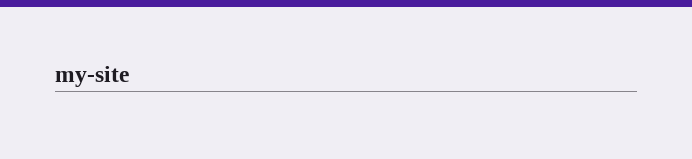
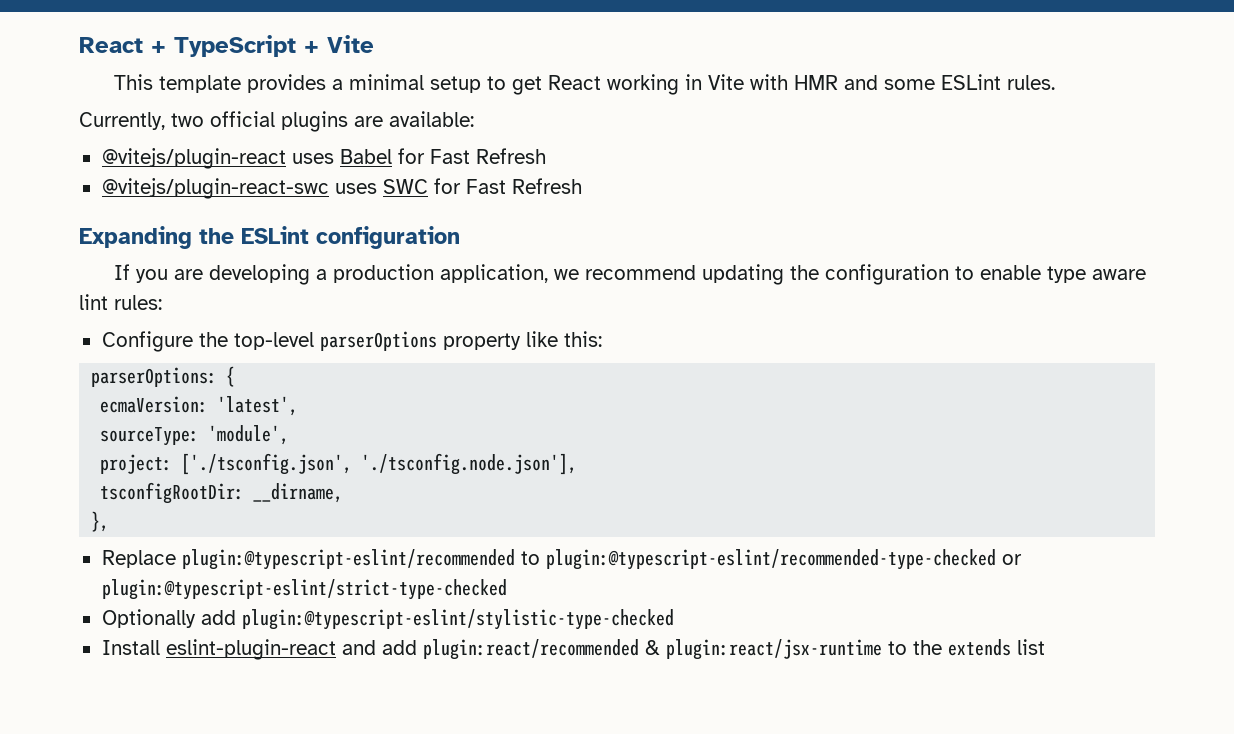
[55,66,129,87] my-site -> [79,35,374,57] [113,74,1055,95] [79,111,474,132] [101,148,546,169] [101,178,582,199] [79,226,460,249] [113,264,1146,285] [79,294,162,310] [101,331,602,352] [91,366,236,387] [100,396,299,416] [100,425,290,446] [100,453,578,475] [100,482,344,504] [91,511,110,532] [101,549,1022,570] [101,579,507,600] [101,609,674,630] [101,639,1045,660] React + TypeScript + Vite // This template provides a minimal setup to get React working in Vite with HMR and some ESLint rules. // Currently, two official plugins are available: // @vitejs/plugin-react uses Babel for Fast Refresh // @vitejs/plugin-react-swc uses SWC for Fast Refresh // Expanding the ESLint configuration // If you are developing a production application, we recommend updating the configuration to enable type aware lint rules: // Configure the top-level parserOptions property like this: // parserOptions: { // ecmaVersion: 'latest', // sourceType: 'module', // project: ['./tsconfig.json', './tsconfig.node.json'], // tsconfigRootDir: __dirname, // }, // Replace plugin:@typescript-eslint/recommended to plugin:@typescript-eslint/recommended-type-checked or plugin:@typescript-eslint/strict-type-checked // Optionally add plugin:@typescript-eslint/stylistic-type-checked // Install eslint-plugin-react and add plugin:react/recommended & plugin:react/jsx-runtime to the extends list

